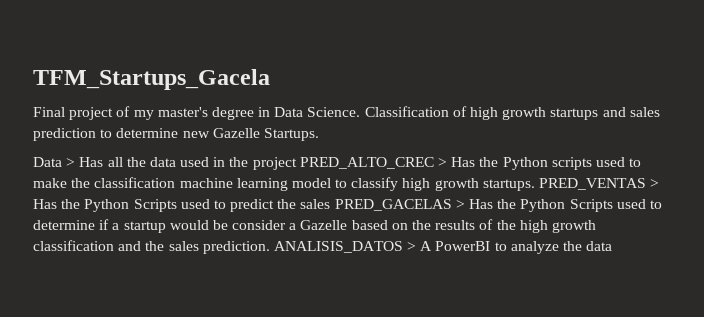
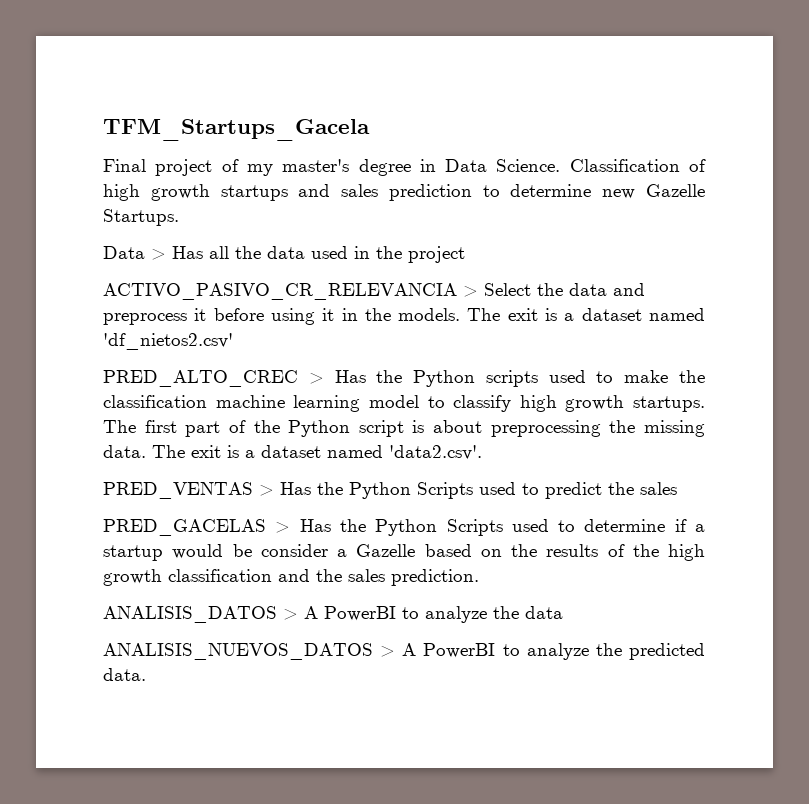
(297, 163) none -> [103,283,645,300] [103,308,706,325] [103,333,233,350] // ACTIVO_PASIVO_CR_RELEVANCIA > Select the data and preprocess it before using it in the models. The exit is a dataset named 'df_nietos2.csv' //
(535, 185) none -> [103,420,705,437] [103,445,482,460] The first part of the Python script is about preprocessing the missing data. The exit is a dataset named 'data2.csv'. //
(331, 204) none -> (677, 488) //
(270, 247) none -> (479, 577) //
(613, 246) none -> [103,643,706,660] [103,668,146,681] // ANALISIS_NUEVOS_DATOS > A PowerBI to analyze the predicted data.

